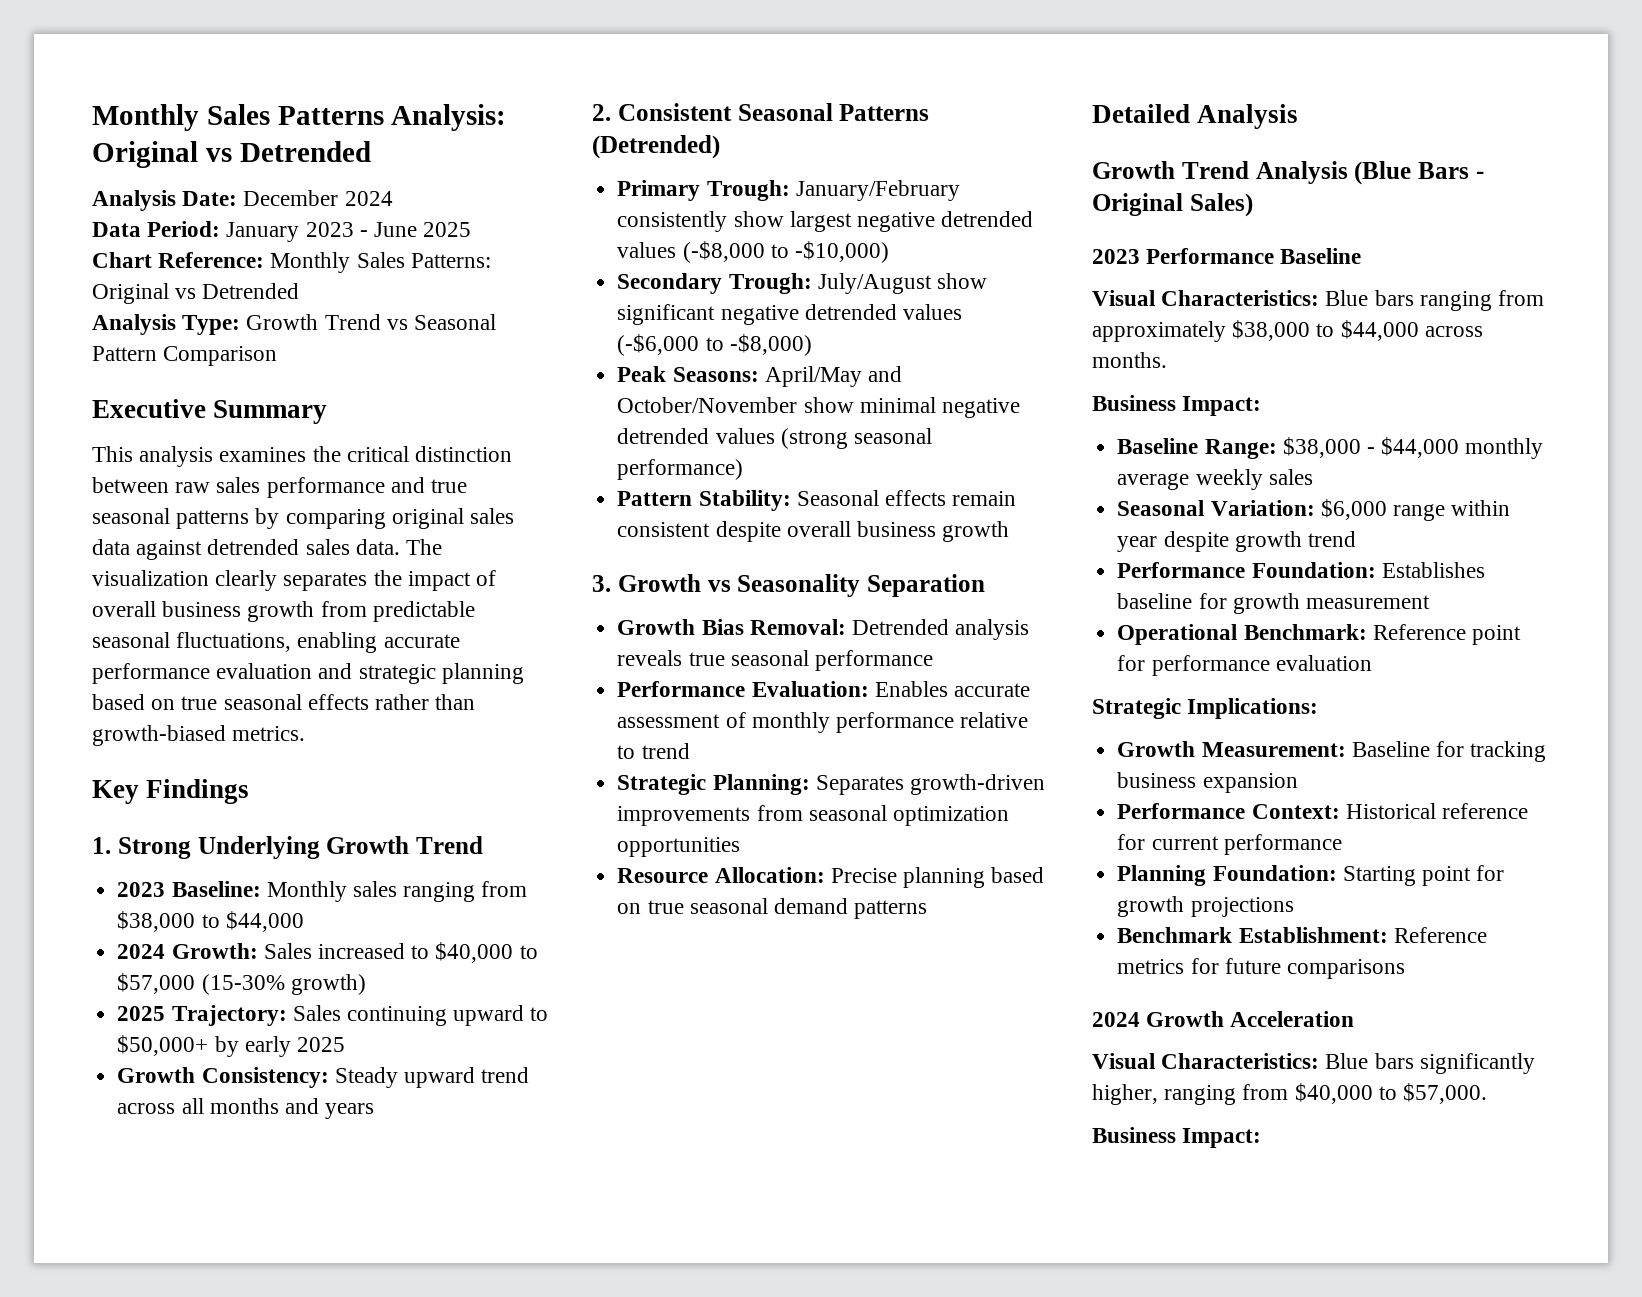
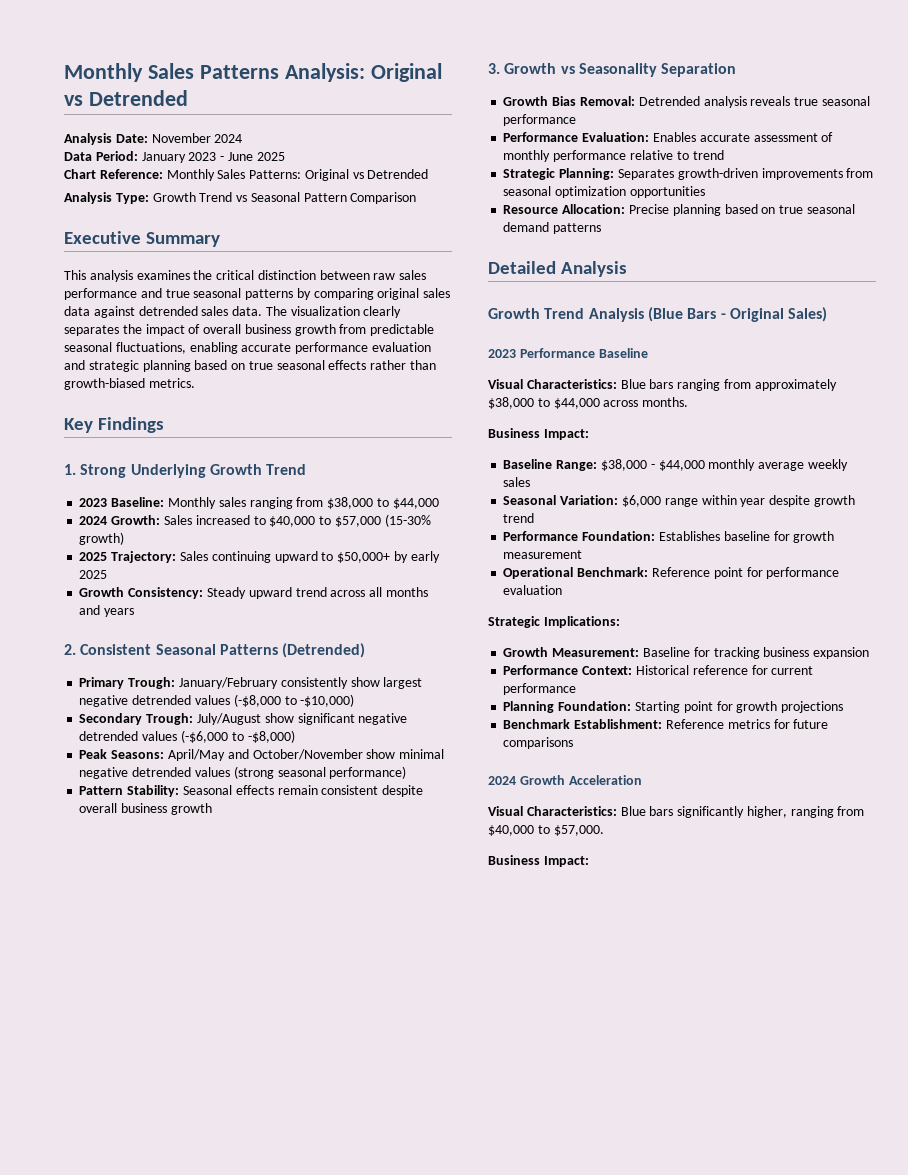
[243,190,339,206] December -> [151,133,211,143] November

